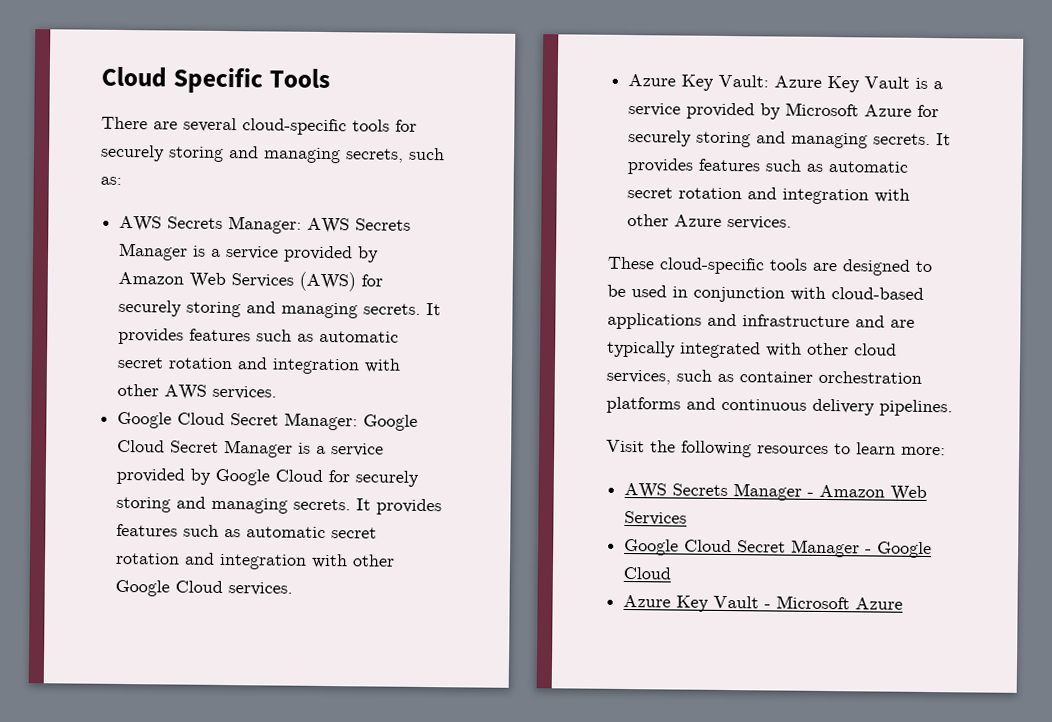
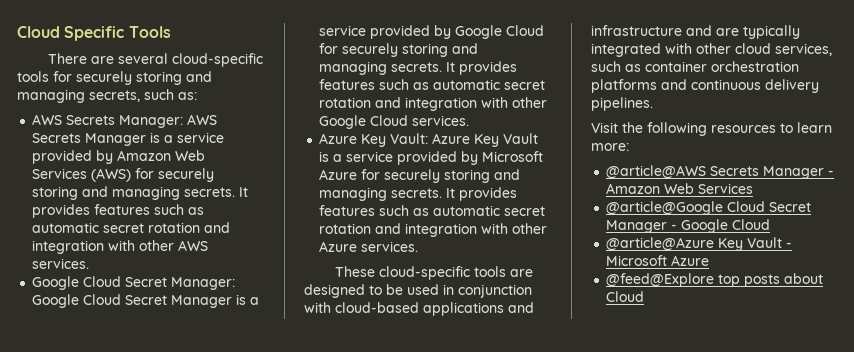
[624,482,668,499] AWS -> [606,165,707,179] @article@AWS
[624,538,680,556] Google -> [606,201,724,215] @article@Google
[623,594,672,608] Azure -> [606,237,715,251] @article@Azure
(904, 603) none -> [606,273,824,287] [606,291,645,302] // @feed@Explore top posts about Cloud

